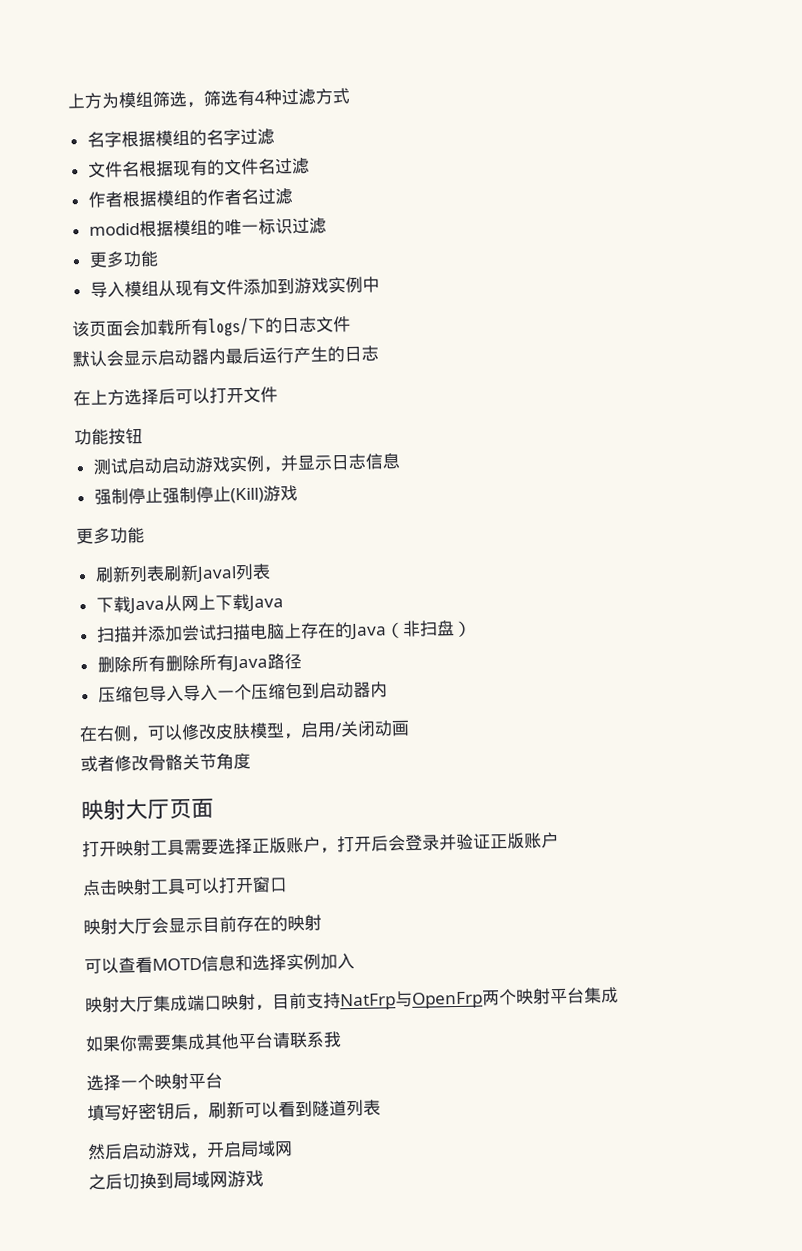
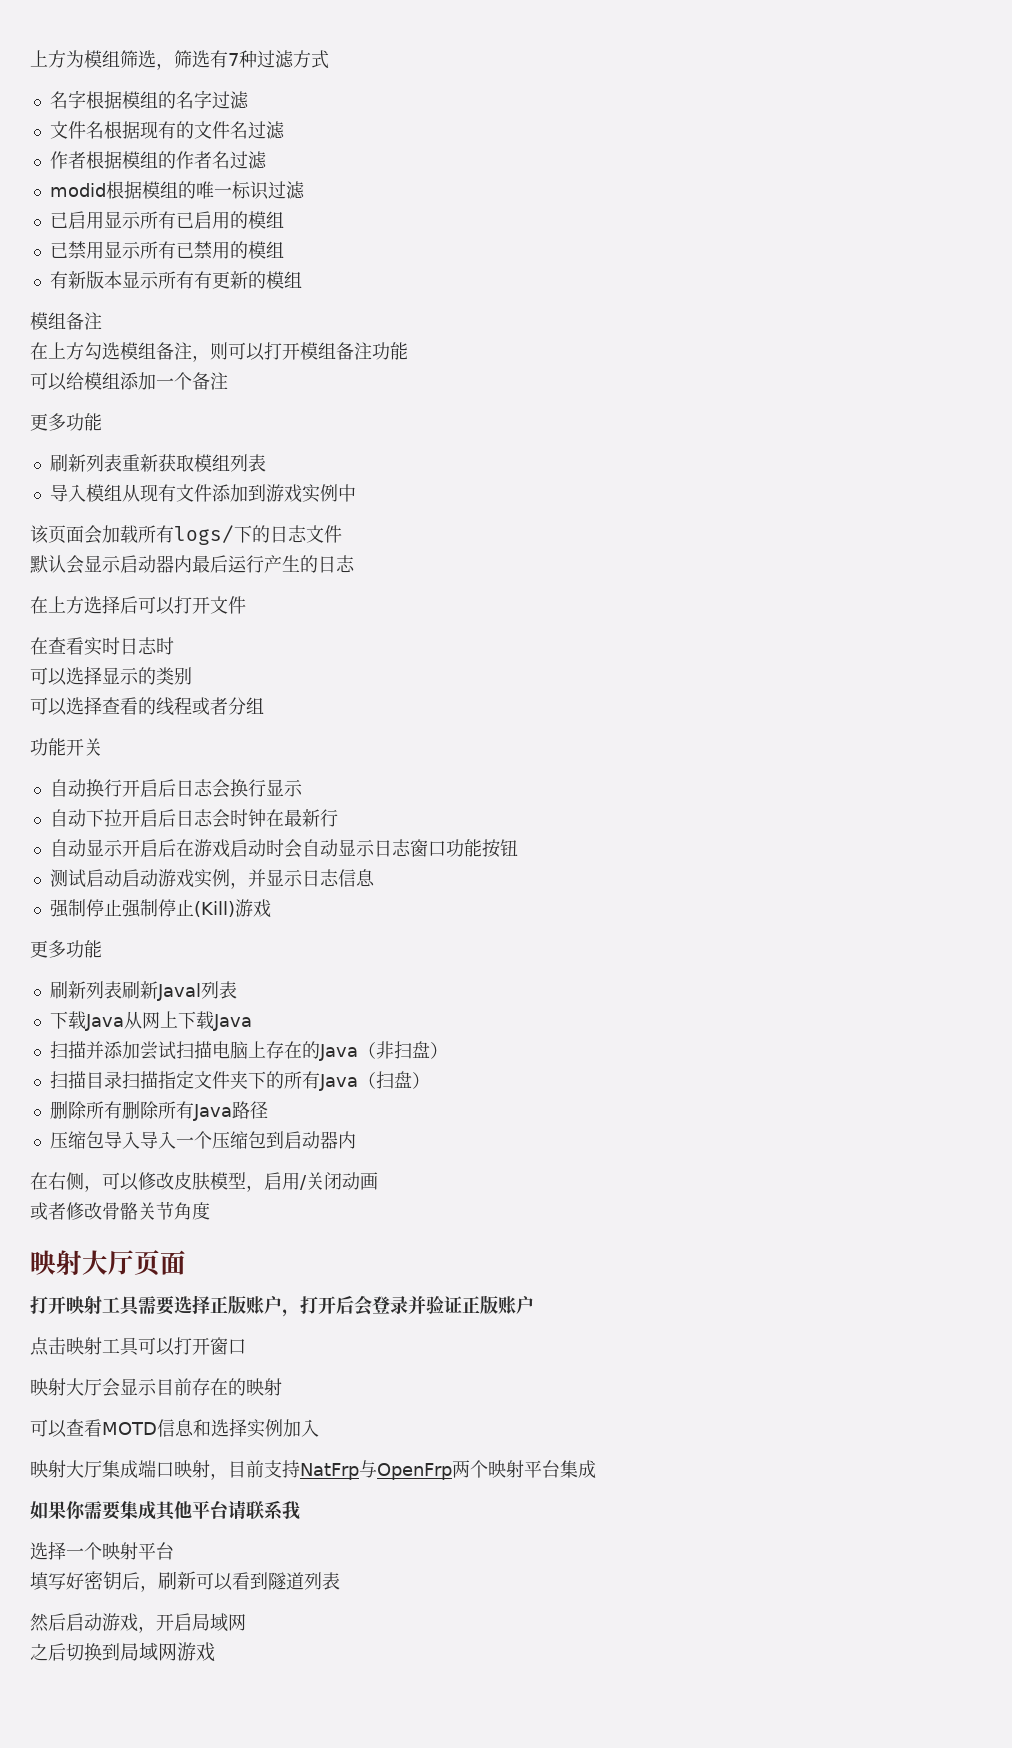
[254,91,265,104] 4 -> [228,53,239,66] 7
[88,250,159,268] 更多功能 -> [49,211,284,229] [49,241,284,259] [49,271,302,289] [30,312,102,330] [30,342,408,362] [30,372,228,391] [30,413,102,431] [49,454,266,472] 已启用显示所有已启用的模组 // 已禁用显示所有已禁用的模组 // 有新版本显示所有有更新的模组 // 模组备注 // 在上方勾选模组备注，则可以打开模组备注功能 // 可以给模组添加一个备注 // 更多功能 // 刷新列表重新获取模组列表
(278, 394) none -> [30,637,174,656] [30,666,192,686] [30,696,264,716] [30,738,102,756] [49,779,303,798] [49,809,338,828] [49,839,446,858] 在查看实时日志时 // 可以选择显示的类别 // 可以选择查看的线程或者分组 // 功能开关 // 自动换行开启后日志会换行显示 // 自动下拉开启后日志会时钟在最新行 // 自动显示开启后在游戏启动时会自动显示日志窗口
(472, 628) none -> [49,1070,430,1091] // 扫描目录扫描指定文件夹下的所有Java（扫盘）

